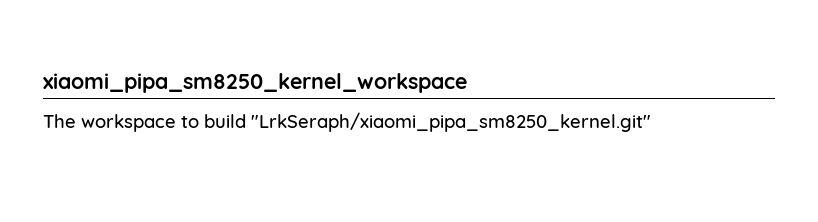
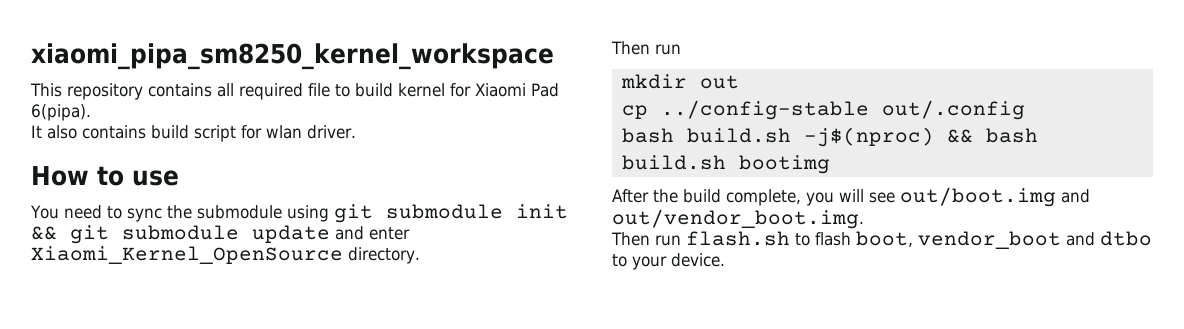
[43,112,651,132] The workspace to build "LrkSeraph/xiaomi_pipa_sm8250_kernel.git" -> [30,83,559,100] [31,104,91,121] [31,125,356,142] [31,166,179,186] [30,204,568,223] [31,225,410,244] [31,246,420,264] [611,41,681,55] [620,74,739,89] [621,100,1025,120] [621,127,1038,147] [621,155,830,174] [612,187,1090,207] [612,209,864,229] [611,231,1152,249] [612,253,725,270] This repository contains all required file to build kernel for Xiaomi Pad 6(pipa). // It also contains build script for wlan driver. // How to use // You need to sync the submodule using git submodule init && git submodule update and enter Xiaomi_Kernel_OpenSource directory. // Then run // mkdir out // cp ../config-stable out/.config // bash build.sh -j$(nproc) && bash build.sh bootimg // After the build complete, you will see out/boot.img and out/vendor_boot.img. // Then run flash.sh to flash boot, vendor_boot and dtbo to your device.

